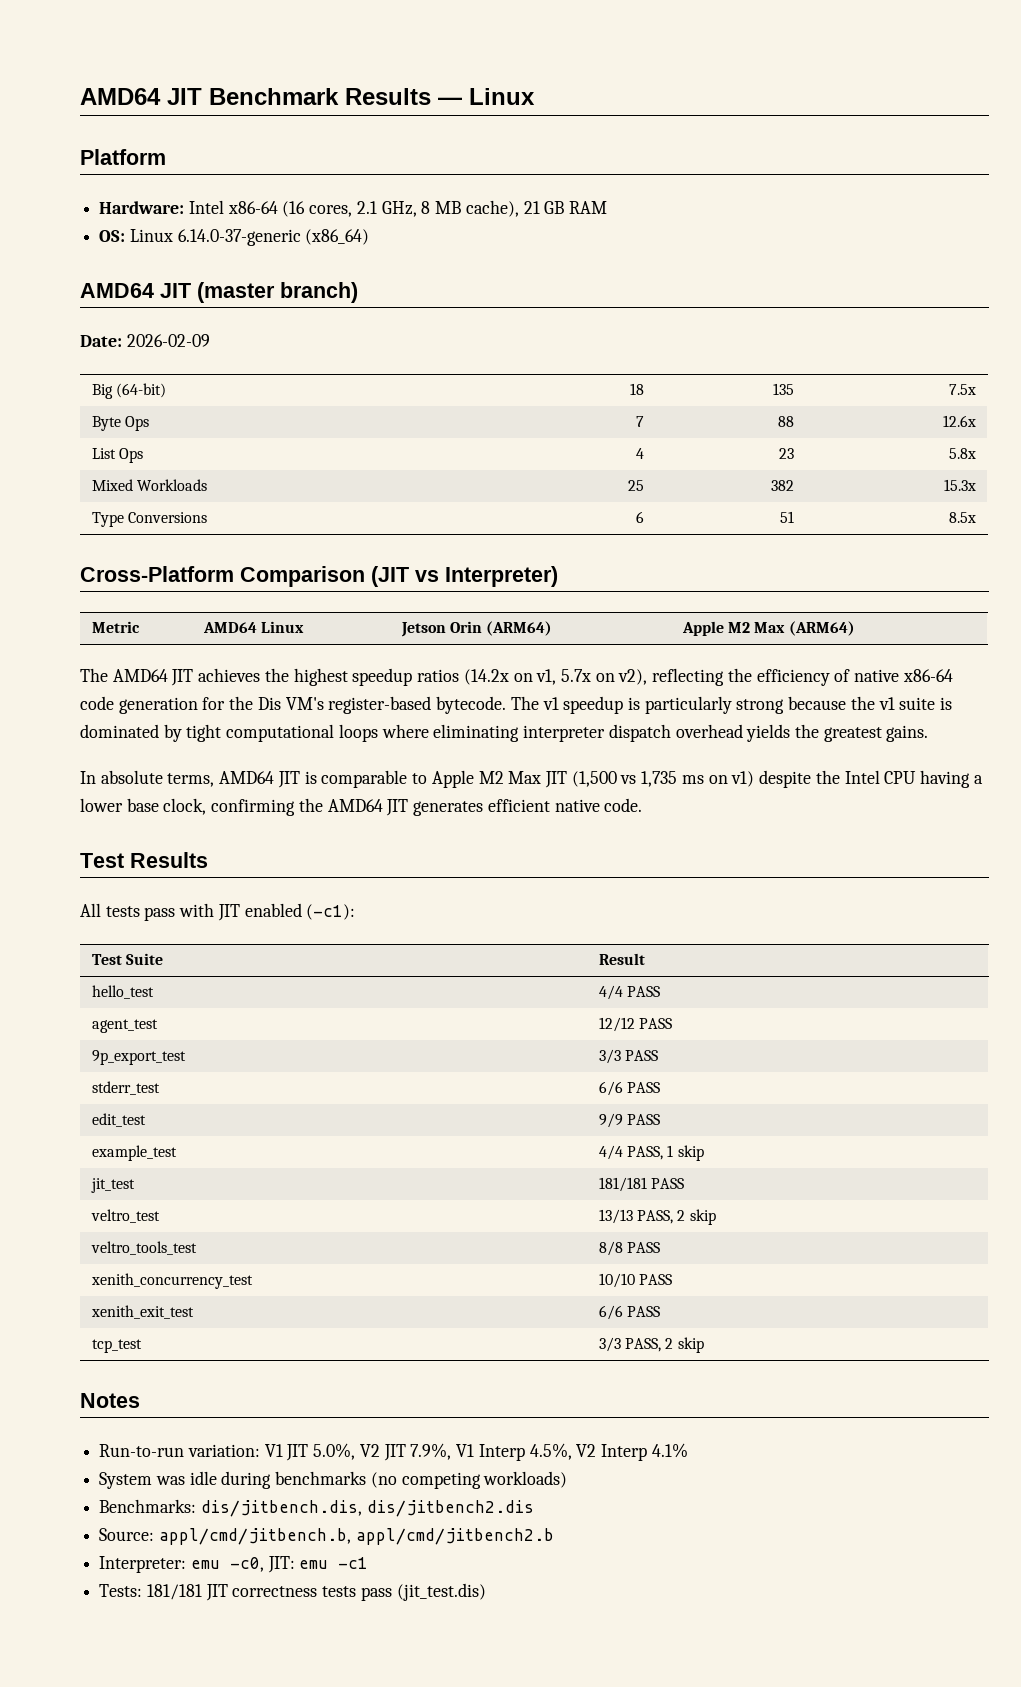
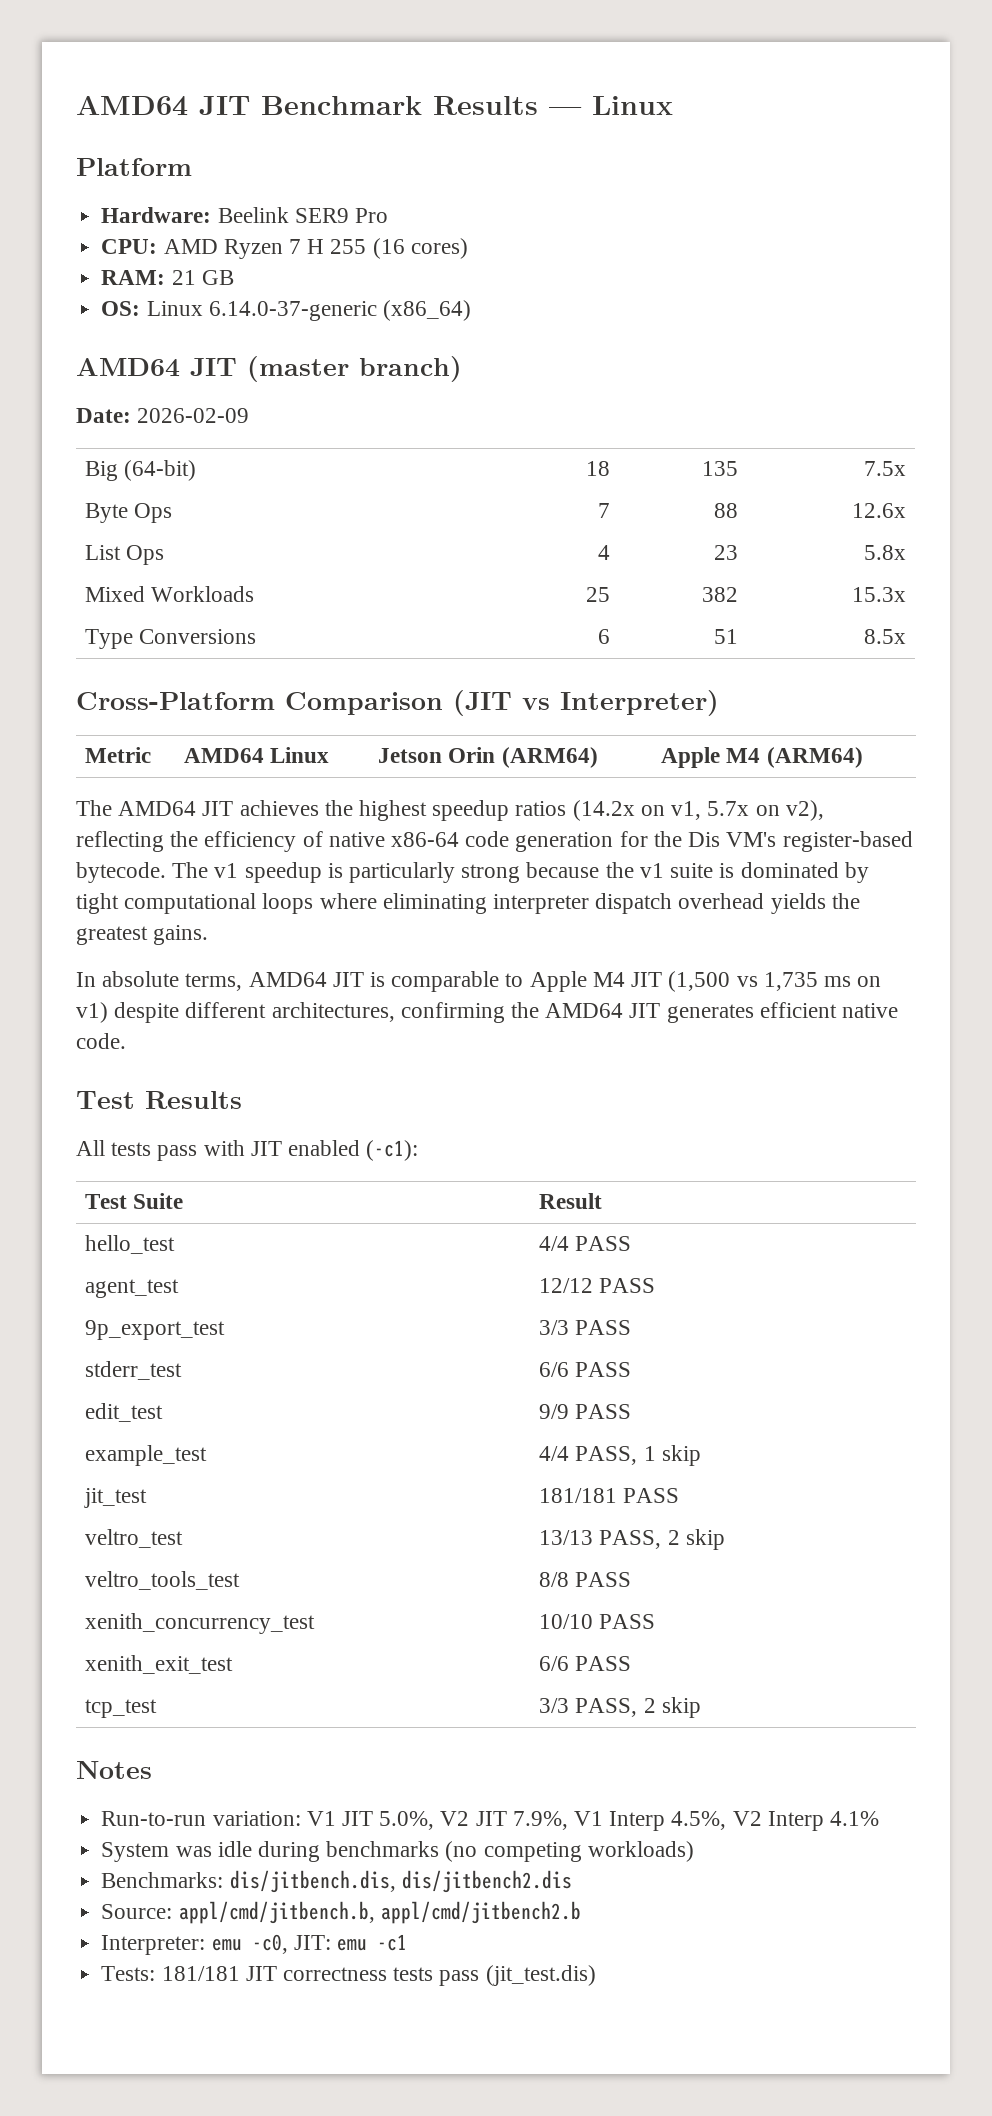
[188,200,519,217] Intel x86-64 (16 cores, 2.1 GHz, 8 MB cache), -> [217,207,388,223] [101,238,468,259] [101,270,166,285] Beelink SER9 Pro // CPU: AMD Ryzen 7 H 255 (16 cores) // RAM:
[568,201,607,214] RAM -> (234, 277) none
[728,622,786,633] M2 Max -> [726,748,761,763] M4
[478,771,542,784] M2 Max -> [592,972,625,987] M4
[815,770,983,788] [80,798,207,815] the Intel CPU having a lower base clock, -> [185,1002,395,1022] different architectures,

